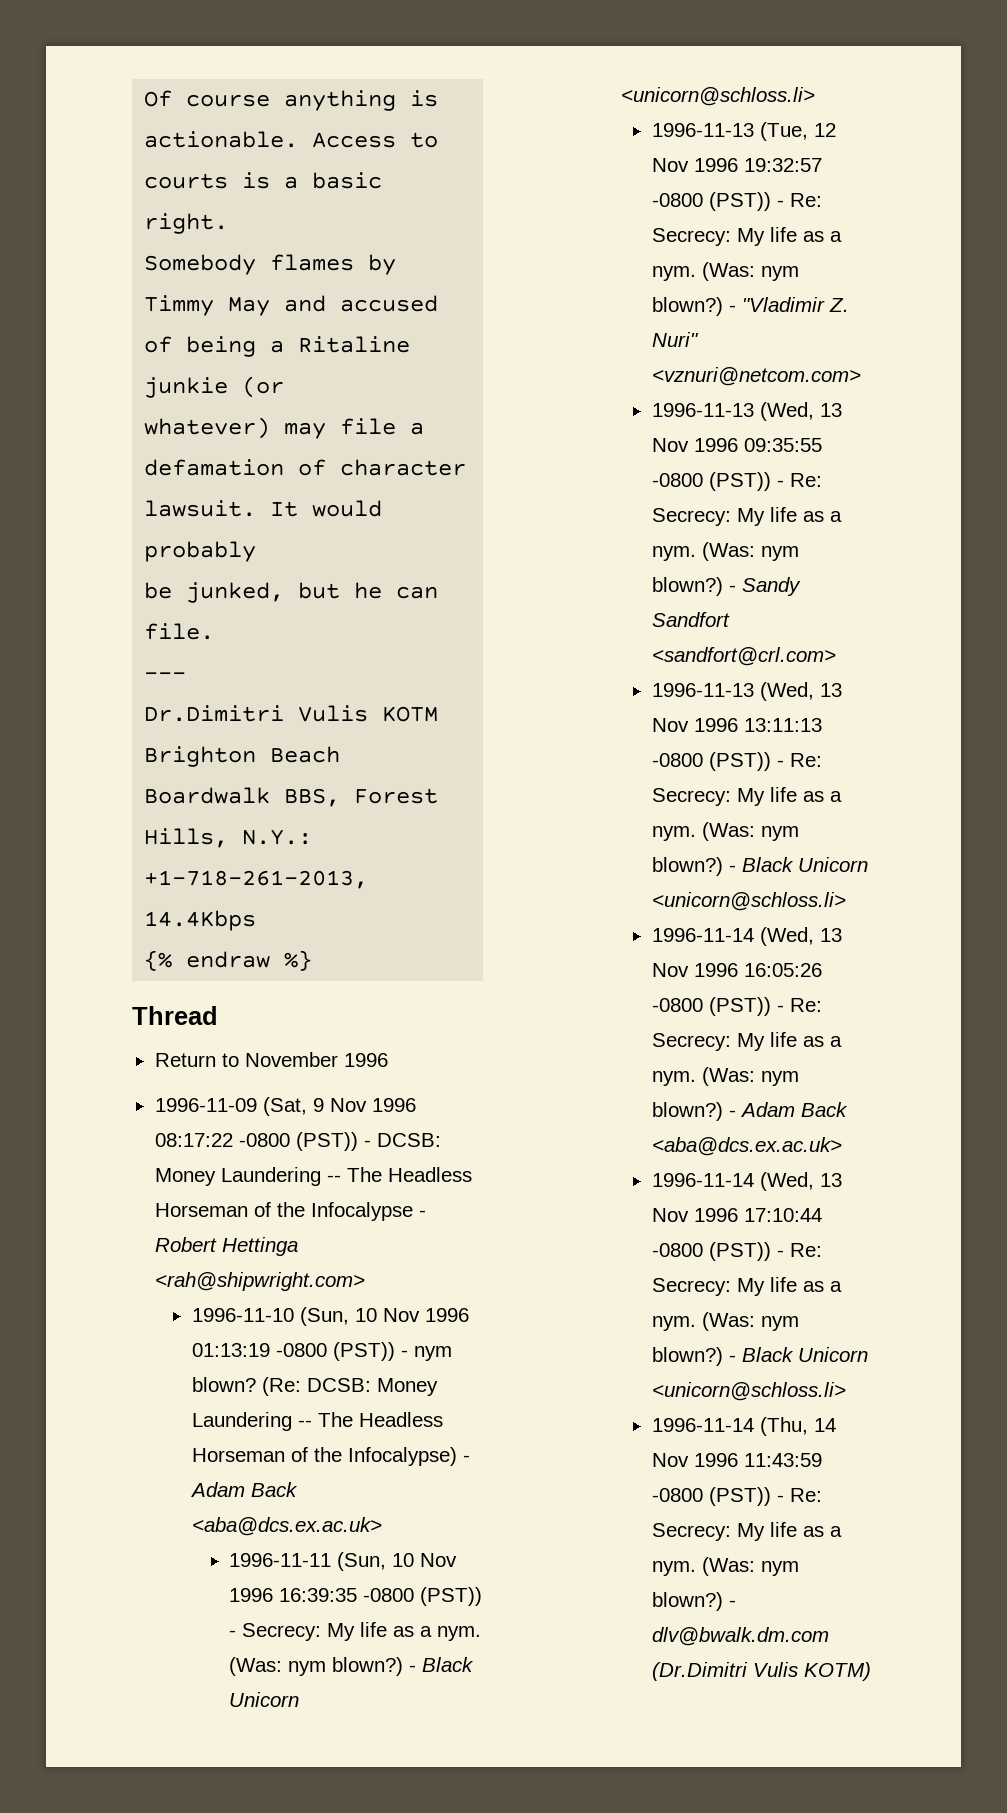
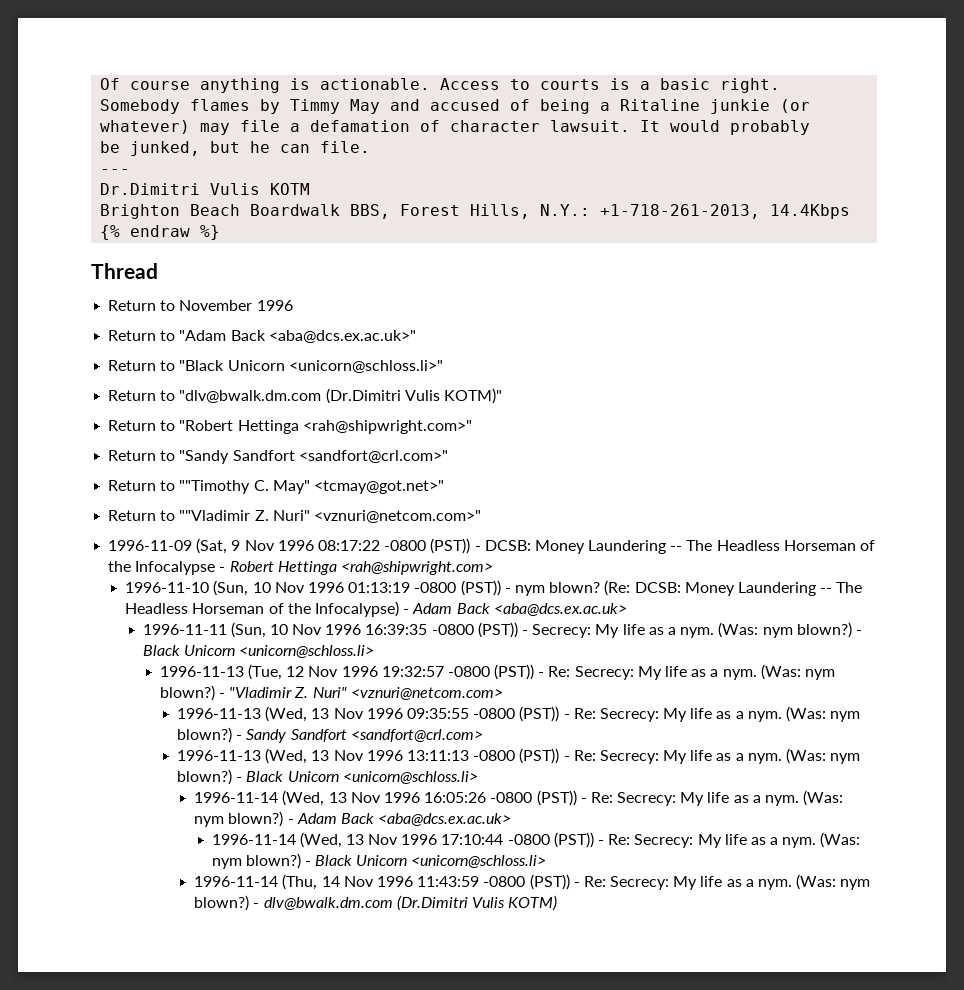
(388, 1060) none -> [108,330,416,343] [108,360,443,373] [108,388,502,404] [108,420,472,434] [108,450,448,464] [108,480,444,494] [108,510,481,523] // Return to "Adam Back <aba@dcs.ex.ac.uk>" // Return to "Black Unicorn <unicorn@schloss.li>" // Return to "dlv@bwalk.dm.com (Dr.Dimitri Vulis KOTM)" // Return to "Robert Hettinga <rah@shipwright.com>" // Return to "Sandy Sandfort <sandfort@crl.com>" // Return to ""Timothy C. May" <tcmay@got.net>" // Return to ""Vladimir Z. Nuri" <vznuri@netcom.com>"

